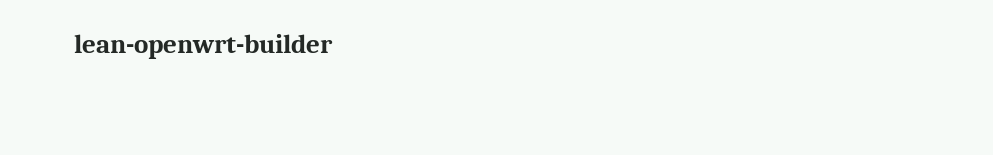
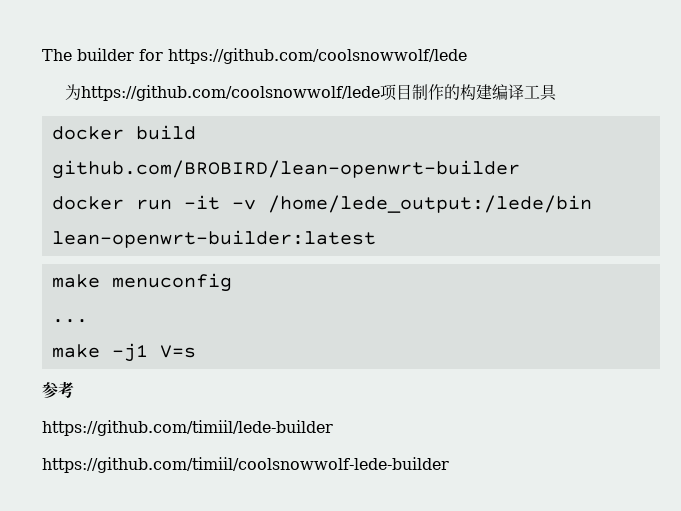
[74,34,333,59] lean-openwrt-builder -> [42,48,467,64] [65,84,558,101] [51,125,196,140] [51,160,520,179] [51,195,592,213] [51,230,376,248] [51,273,232,292] [51,319,88,323] [51,343,196,362] [42,381,74,398] [42,420,333,436] [42,457,449,473] The builder for https://github.com/coolsnowwolf/lede // 为https://github.com/coolsnowwolf/lede项目制作的构建编译工具 // docker build github.com/BROBIRD/lean-openwrt-builder // docker run -it -v /home/lede_output:/lede/bin lean-openwrt-builder:latest // make menuconfig // ... // make -j1 V=s // 参考 // https://github.com/timiil/lede-builder // https://github.com/timiil/coolsnowwolf-lede-builder

